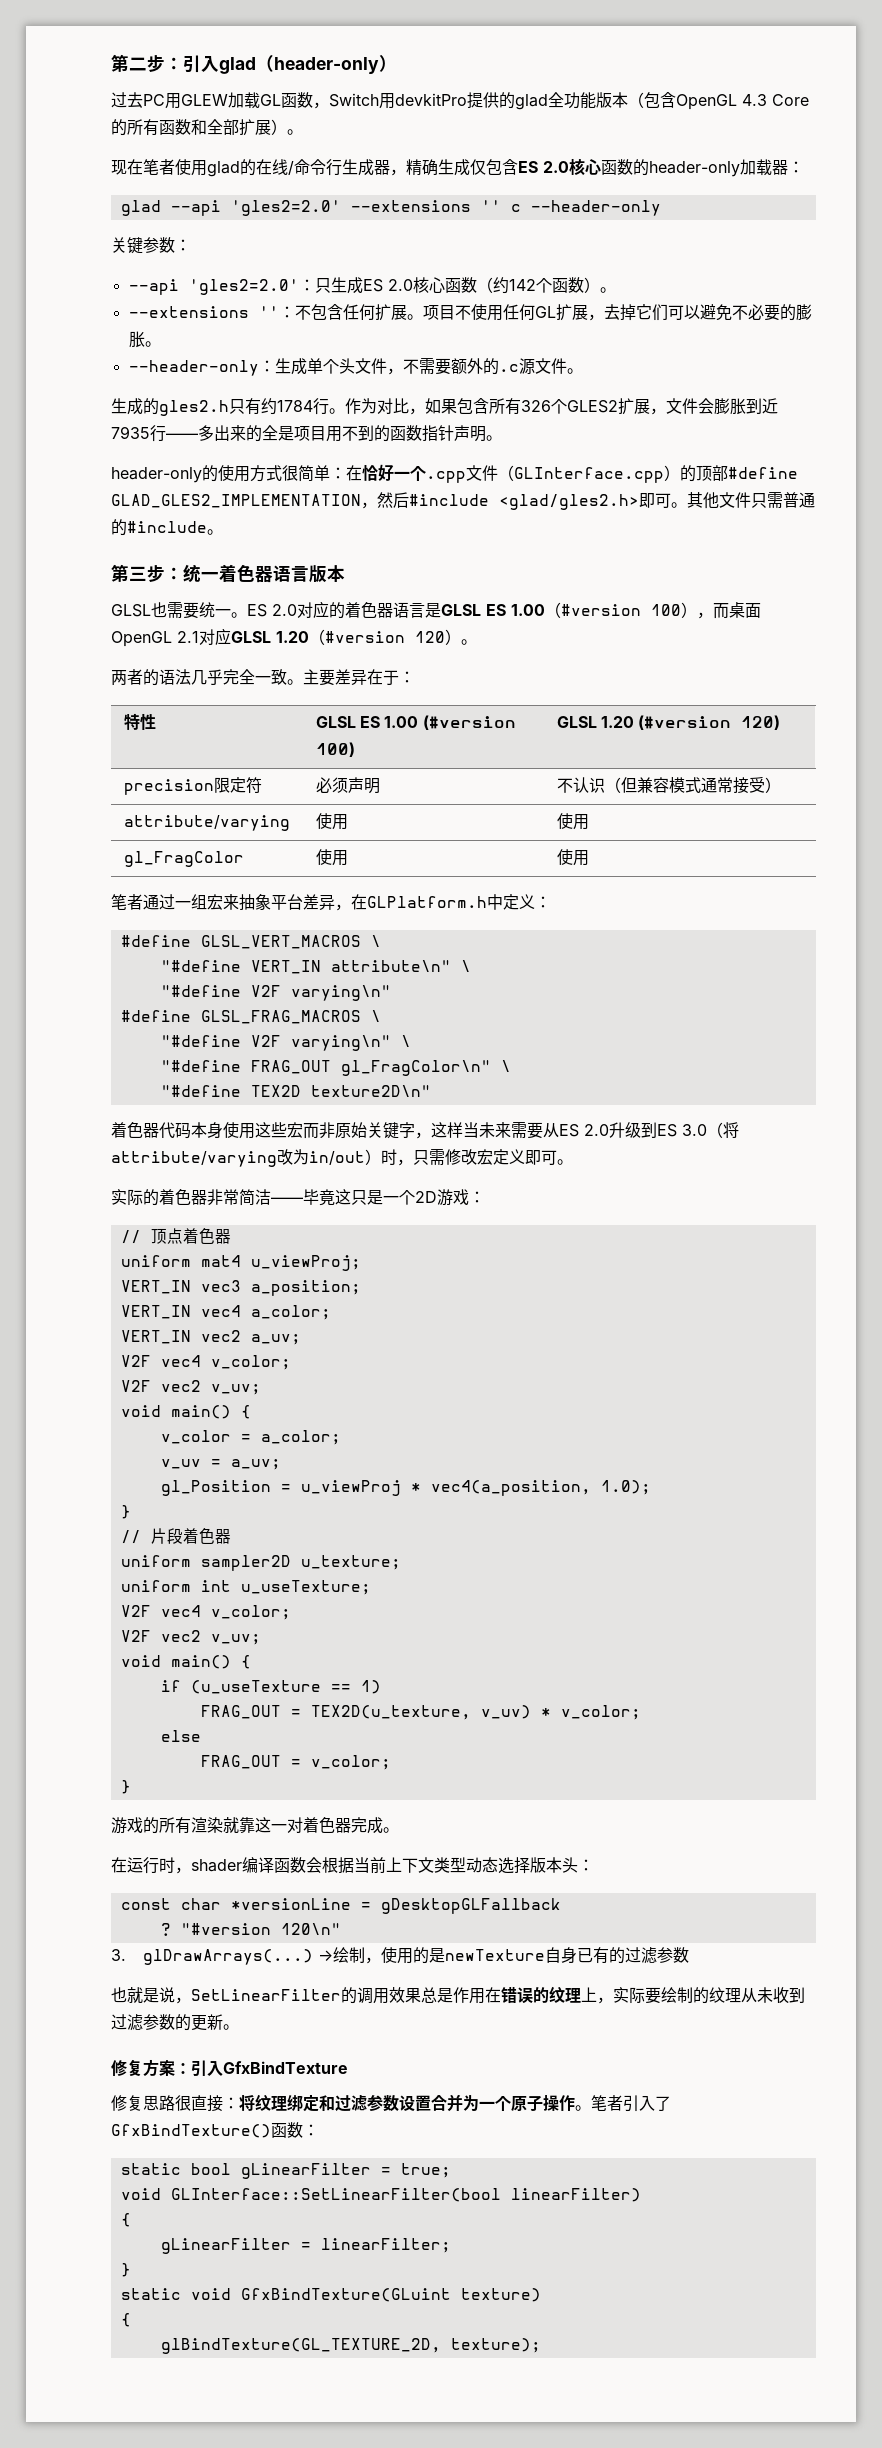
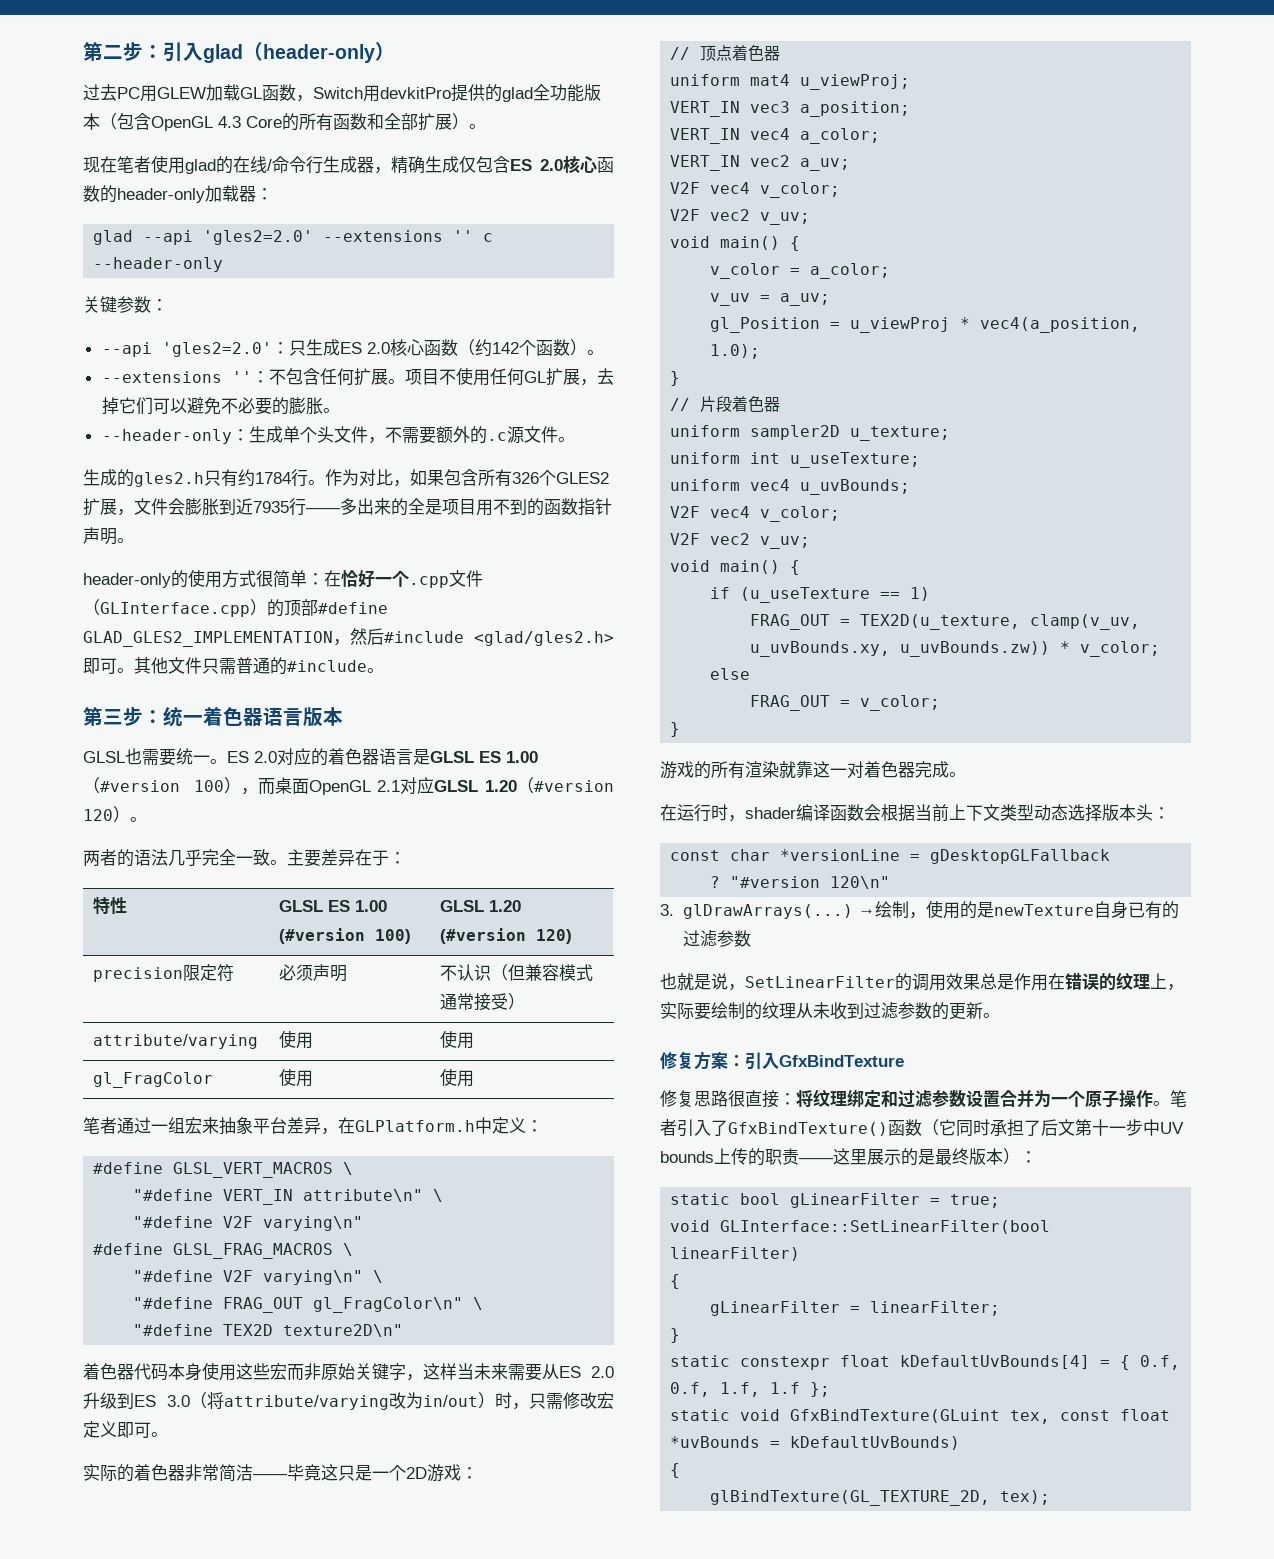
(371, 1587) none -> [670,479,911,495] // uniform vec4 u_uvBounds;
[480,1705,531,1719] v_uv) -> [1030,614,1141,630] [750,641,1051,657] clamp(v_uv, u_uvBounds.xy, u_uvBounds.zw))
(303, 2130) none -> [922,1119,1184,1137] [660,1148,1020,1166] （它同时承担了后文第十一步中UV bounds上传的职责——这里展示的是最终版本）
[190,2288,541,2302] void GfxBindTexture(GLuint texture) -> [740,1355,1181,1370] [670,1382,831,1397] [670,1409,1171,1424] [670,1436,961,1450] constexpr float kDefaultUvBounds[4] = { 0.f, 0.f, 1.f, 1.f }; // static void GfxBindTexture(GLuint tex, const float *uvBounds = kDefaultUvBounds)
[450,2338,541,2353] texture); -> [1000,1490,1051,1505] tex);

